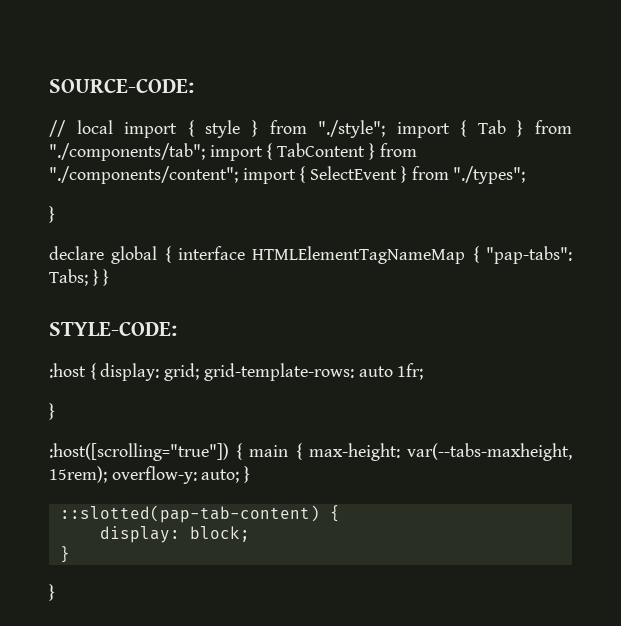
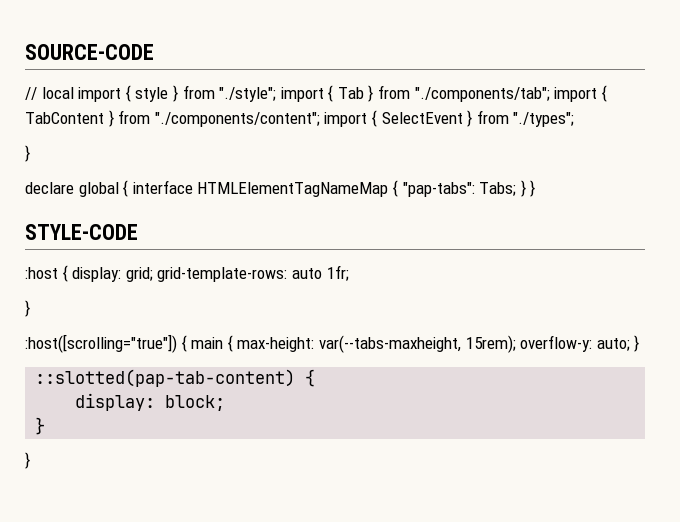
[49,78,194,93] SOURCE-CODE: -> [25,44,154,60] SOURCE-CODE
[49,321,177,336] STYLE-CODE: -> [25,224,138,240] STYLE-CODE

